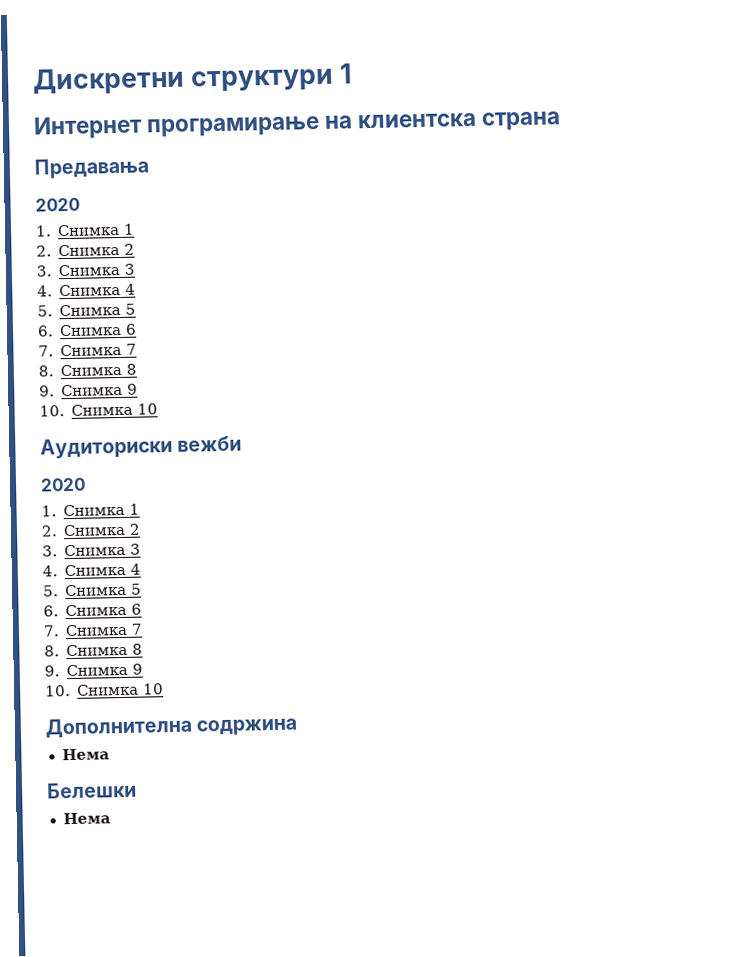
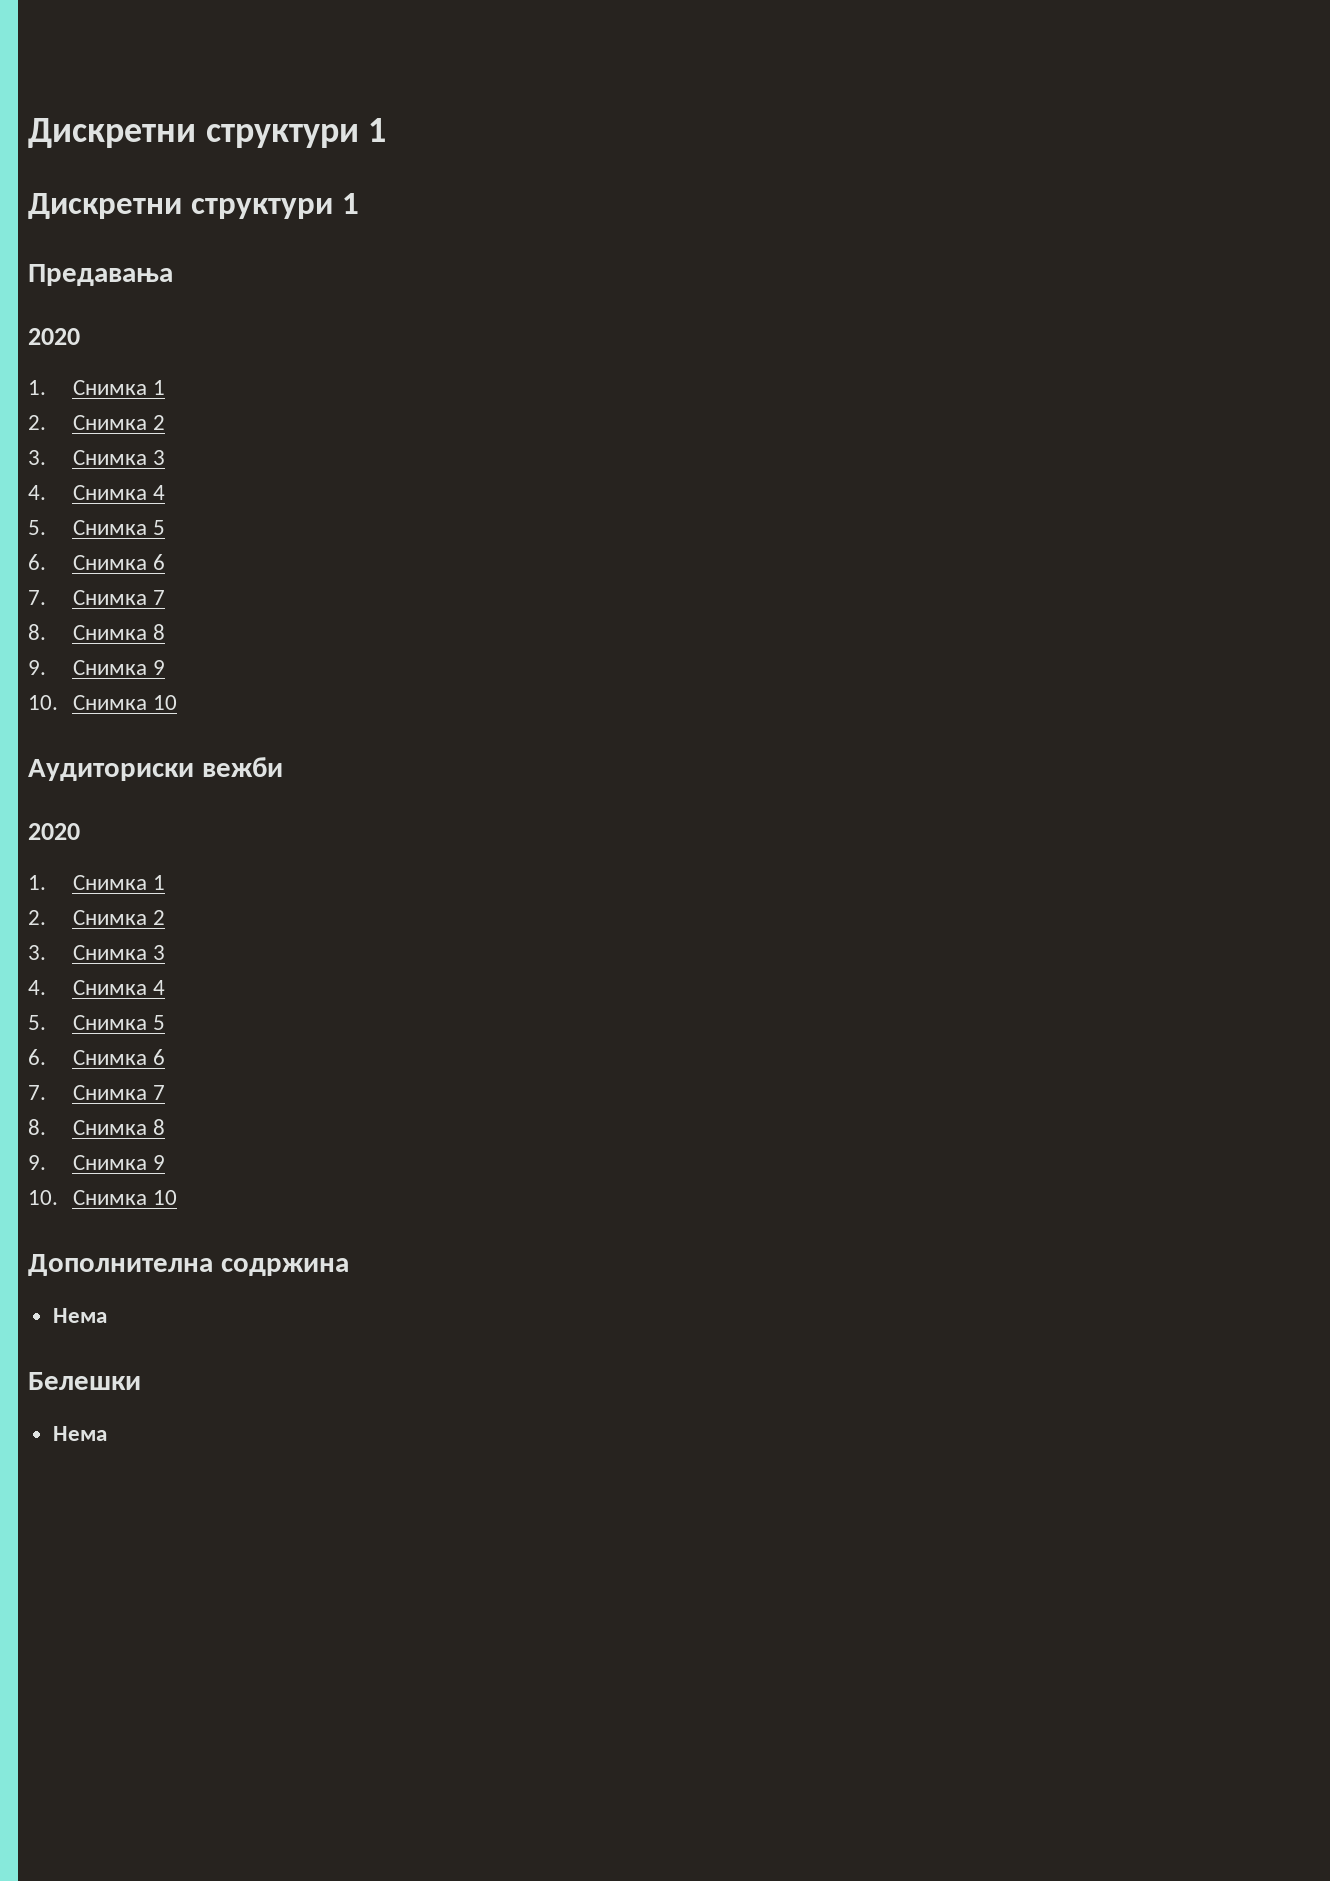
[32,63,353,96] [33,111,562,140] Дискретни структури 1 // Интернет програмирање на клиентска страна -> [28,118,387,148] [28,193,359,219] Дискретни структури 1 // Дискретни структури 1

